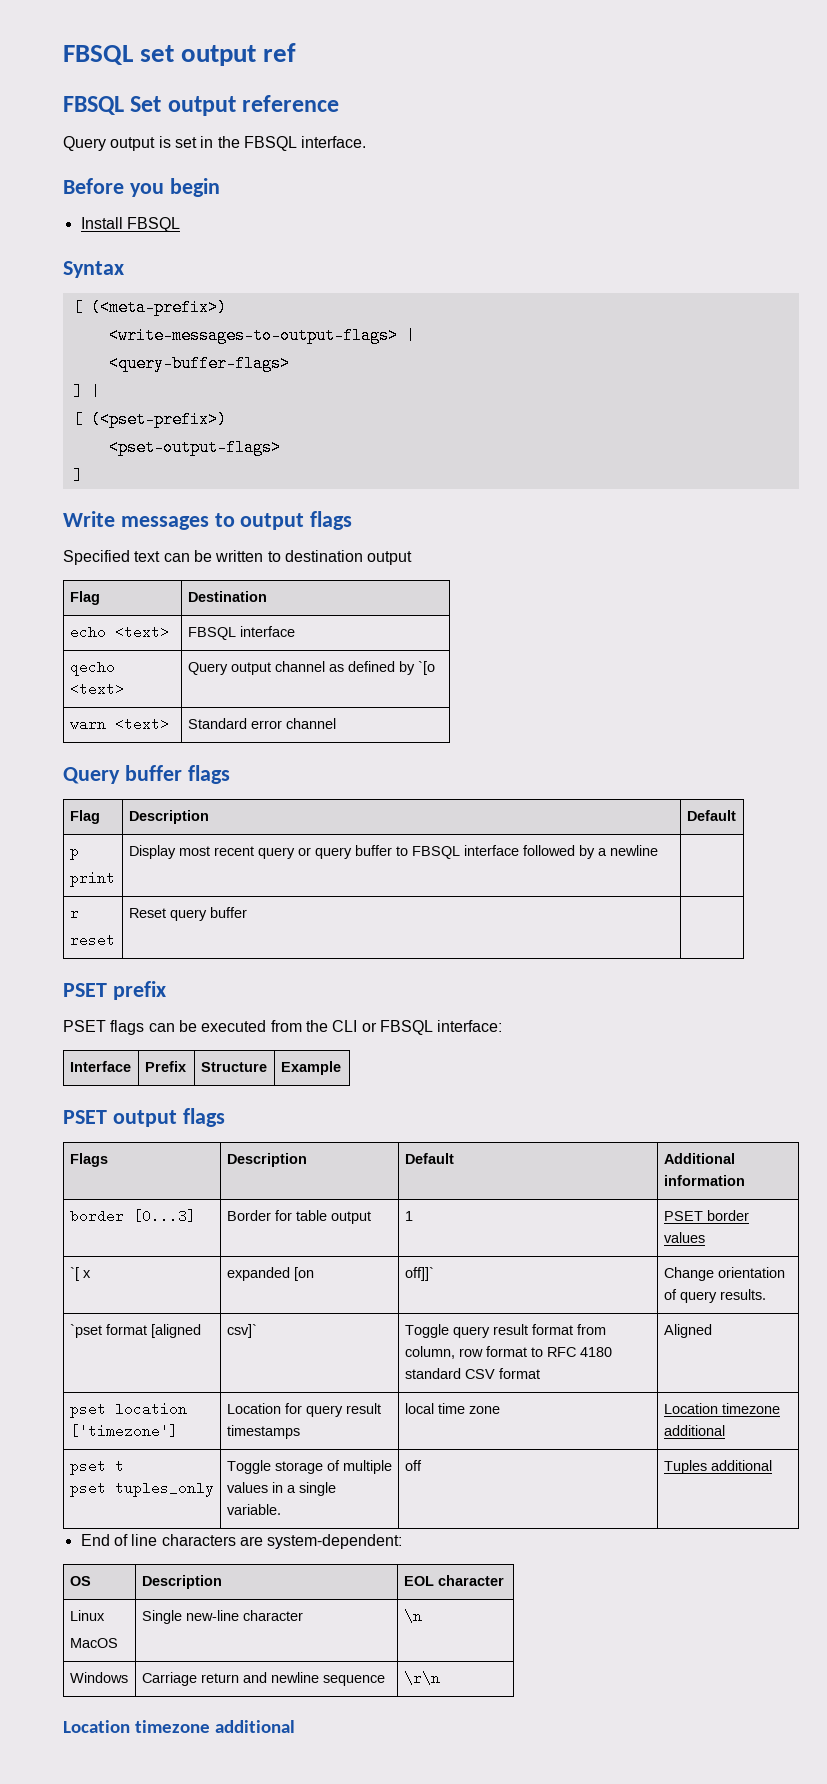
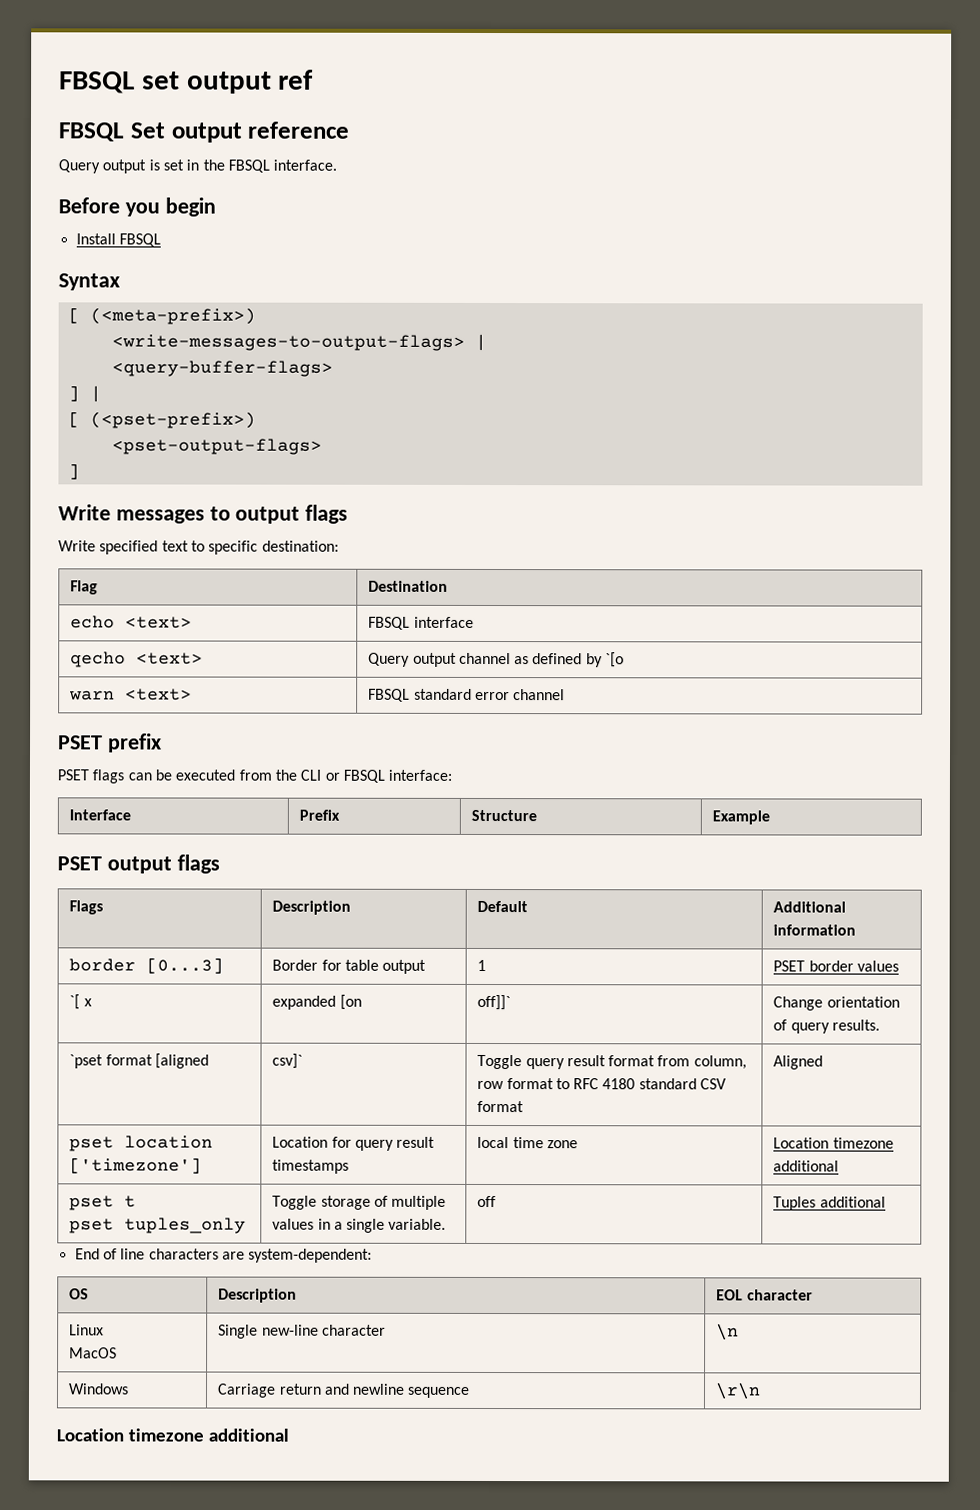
[63,550,413,565] Specified text can be written to destination output -> [58,540,339,555] Write specified text to specific destination:
[187,718,247,729] Standard -> [368,688,472,702] FBSQL standard
[63,765,230,784] [69,810,100,824] [128,810,209,824] [686,810,736,821] [69,849,79,860] [69,872,115,887] [128,845,658,859] [69,911,79,918] [69,933,115,947] [128,907,247,921] // Query buffer flags // Flag | Description | Default // p // print | Display most recent query or query buffer to FBSQL interface followed by a newline | // r // reset | Reset query buffer | -> (566, 695) none

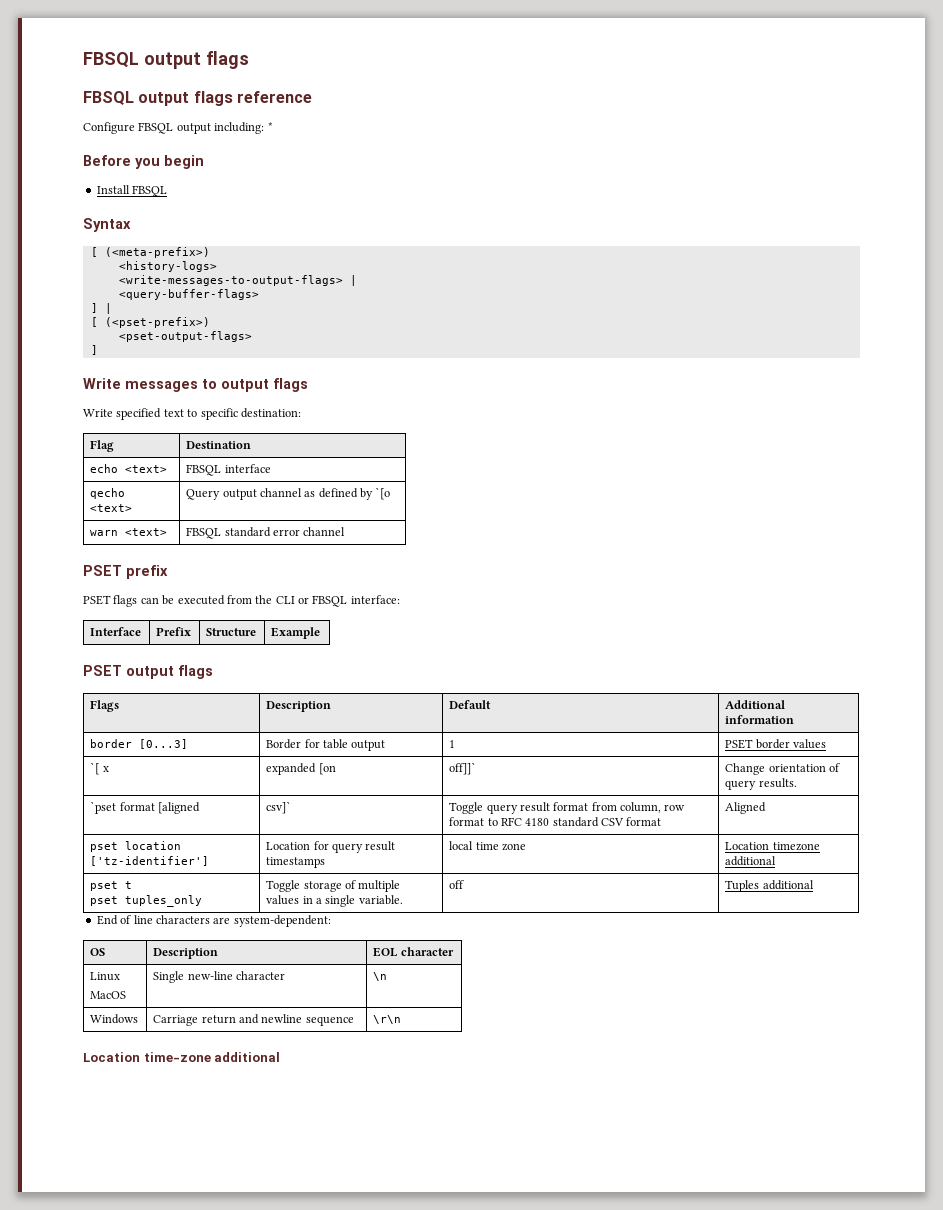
[59,69,315,94] [58,122,242,143] FBSQL set output ref // FBSQL Set output -> [83,51,249,69] [83,91,233,106] FBSQL output flags // FBSQL output flags
[58,159,338,174] Query output is set in the FBSQL interface. -> [83,122,273,134] Configure FBSQL output including: *
(256, 316) none -> [118,261,217,272] // <history-logs>
[69,1157,203,1174] ['timezone'] -> [90,856,210,866] ['tz-identifier']
[127,1428,204,1442] timezone -> [143,1052,211,1062] time-zone

